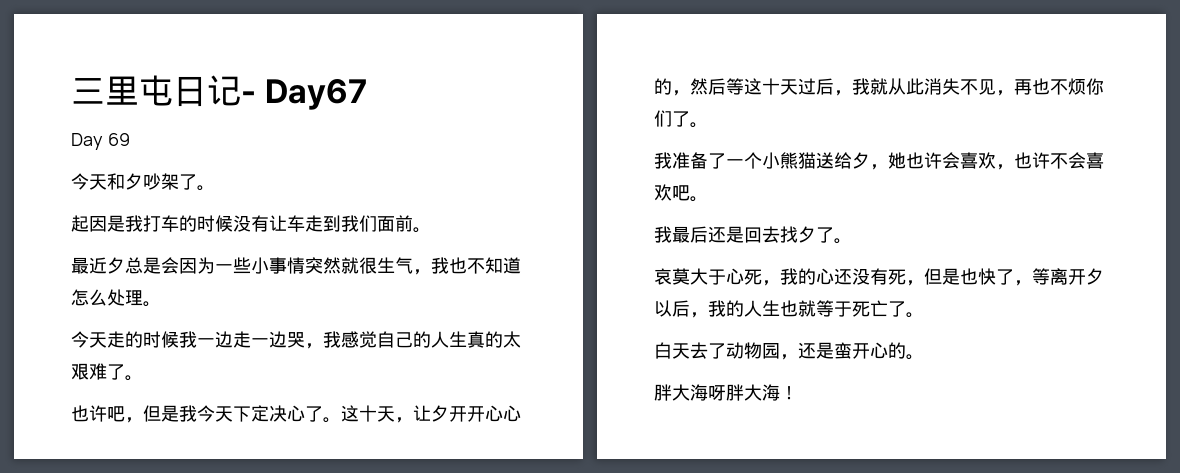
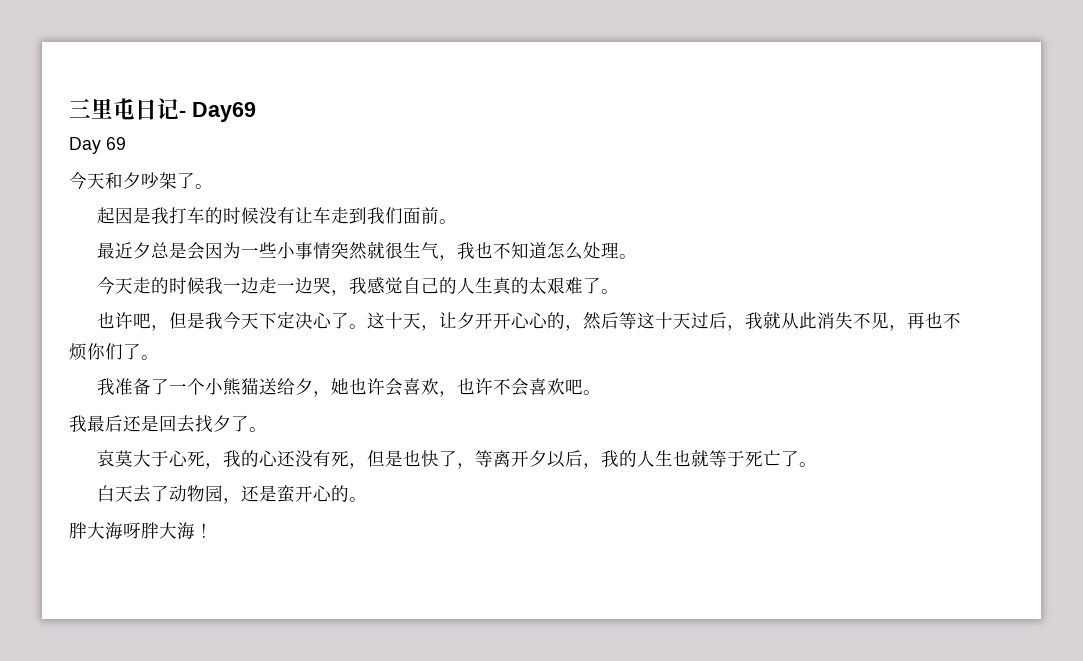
[265,79,368,110] Day67 -> [192,102,256,122] Day69

